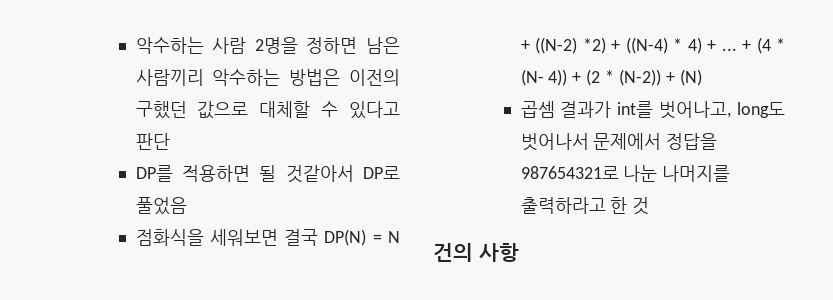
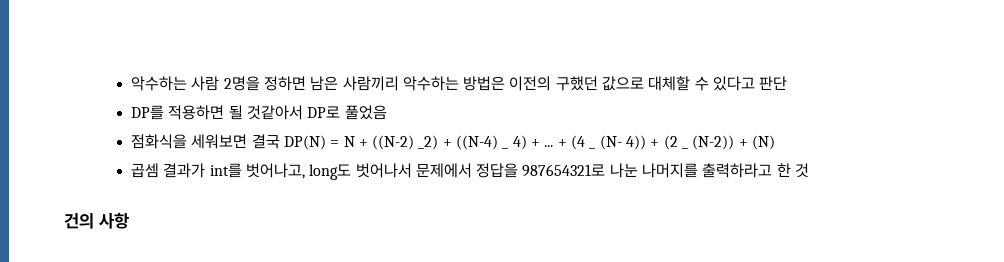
[582,37,606,54] *2) -> [418,135,439,150] _2)
[673,38,683,51] * -> [502,147,509,149] _
[776,38,785,51] * -> [589,147,596,149] _
[605,70,615,83] * -> [681,147,688,149] _

